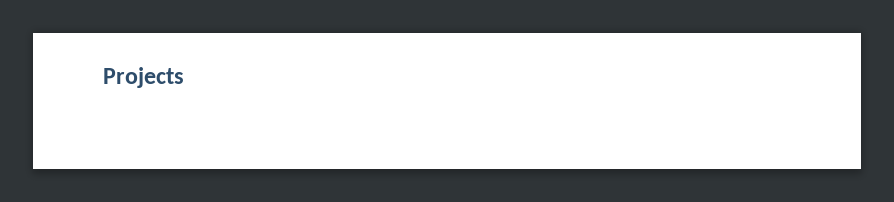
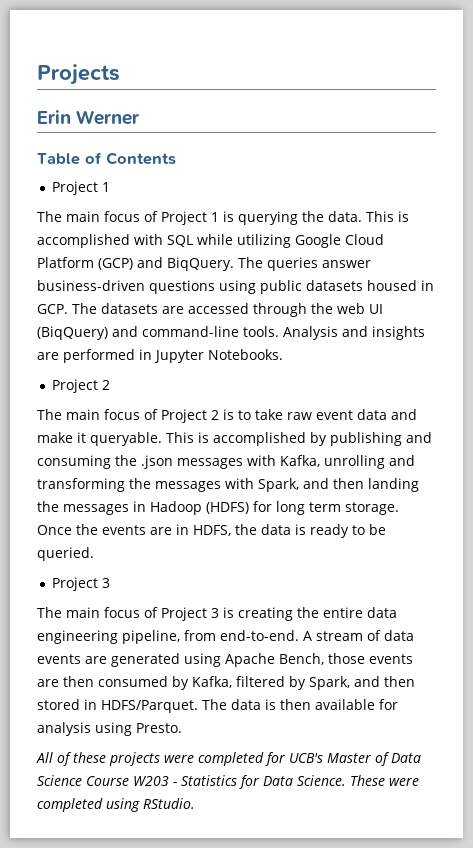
(184, 77) none -> [37,110,140,125] [37,152,176,165] [51,181,110,195] [37,211,409,225] [37,234,384,248] [37,257,371,271] [37,280,434,294] [37,303,383,317] [37,326,425,340] [37,349,283,363] [51,379,110,393] [37,409,417,423] [37,432,432,446] [37,455,415,469] [37,478,419,492] [37,501,399,515] [37,524,386,538] [37,547,94,561] [51,577,110,591] [37,607,397,621] [37,630,414,644] [37,653,413,667] [37,676,415,690] [37,699,398,713] [37,722,182,736] [36,752,421,766] [37,775,419,789] [37,798,195,812] // Erin Werner // Table of Contents // Project 1 // The main focus of Project 1 is querying the data. This is accomplished with SQL while utilizing Google Cloud Platform (GCP) and BiqQuery. The queries answer business-driven questions using public datasets housed in GCP. The datasets are accessed through the web UI (BiqQuery) and command-line tools. Analysis and insights are performed in Jupyter Notebooks. // Project 2 // The main focus of Project 2 is to take raw event data and make it queryable. This is accomplished by publishing and consuming the .json messages with Kafka, unrolling and transforming the messages with Spark, and then landing the messages in Hadoop (HDFS) for long term storage. Once the events are in HDFS, the data is ready to be queried. // Project 3 // The main focus of Project 3 is creating the entire data engineering pipeline, from end-to-end. A stream of data events are generated using Apache Bench, those events are then consumed by Kafka, filtered by Spark, and then stored in HDFS/Parquet. The data is then available for analysis using Presto. // All of these projects were completed for UCB's Master of Data Science Course W203 - Statistics for Data Science. These were completed using RStudio.

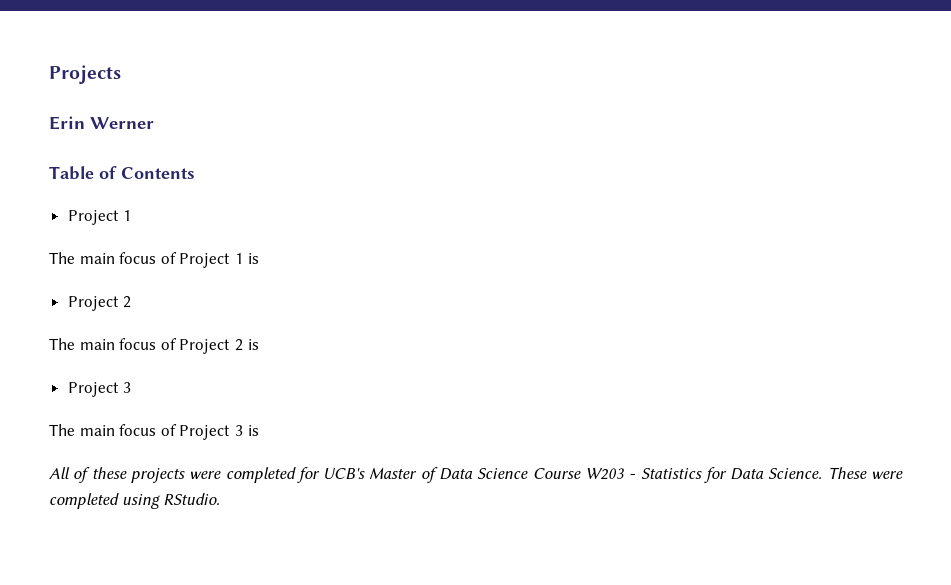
[238,211,409,225] [37,234,384,248] [37,257,371,271] [37,280,434,294] [37,303,383,317] [37,326,425,340] [37,349,283,363] querying the data. This is accomplished with SQL while utilizing Google Cloud Platform (GCP) and BiqQuery. The queries answer business-driven questions using public datasets housed in GCP. The datasets are accessed through the web UI (BiqQuery) and command-line tools. Analysis and insights are performed in Jupyter Notebooks. -> (259, 258) none
[238,409,417,420] [37,432,432,446] [37,455,415,469] [37,478,419,492] [37,501,399,515] [37,524,386,538] [37,547,94,561] to take raw event data and make it queryable. This is accomplished by publishing and consuming the .json messages with Kafka, unrolling and transforming the messages with Spark, and then landing the messages in Hadoop (HDFS) for long term storage. Once the events are in HDFS, the data is ready to be queried. -> (259, 344) none
[238,607,397,621] [37,630,414,644] [37,653,413,667] [37,676,415,690] [37,699,398,713] [37,722,182,736] creating the entire data engineering pipeline, from end-to-end. A stream of data events are generated using Apache Bench, those events are then consumed by Kafka, filtered by Spark, and then stored in HDFS/Parquet. The data is then available for analysis using Presto. -> (259, 430) none

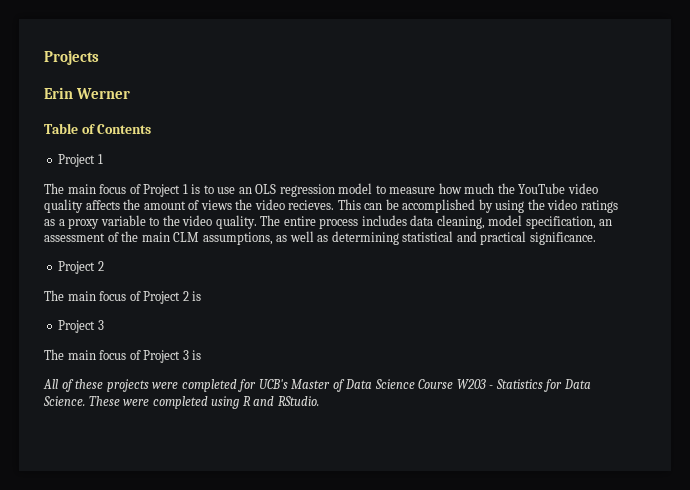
(259, 258) none -> [203,183,598,197] [44,199,618,213] [44,215,613,229] [44,231,596,245] to use an OLS regression model to measure how much the YouTube video quality affects the amount of views the video recieves. This can be accomplished by using the video ratings as a proxy variable to the video quality. The entire process includes data cleaning, model specification, an assessment of the main CLM assumptions, as well as determining statistical and practical significance.
(160, 501) none -> [242,396,275,406] R and

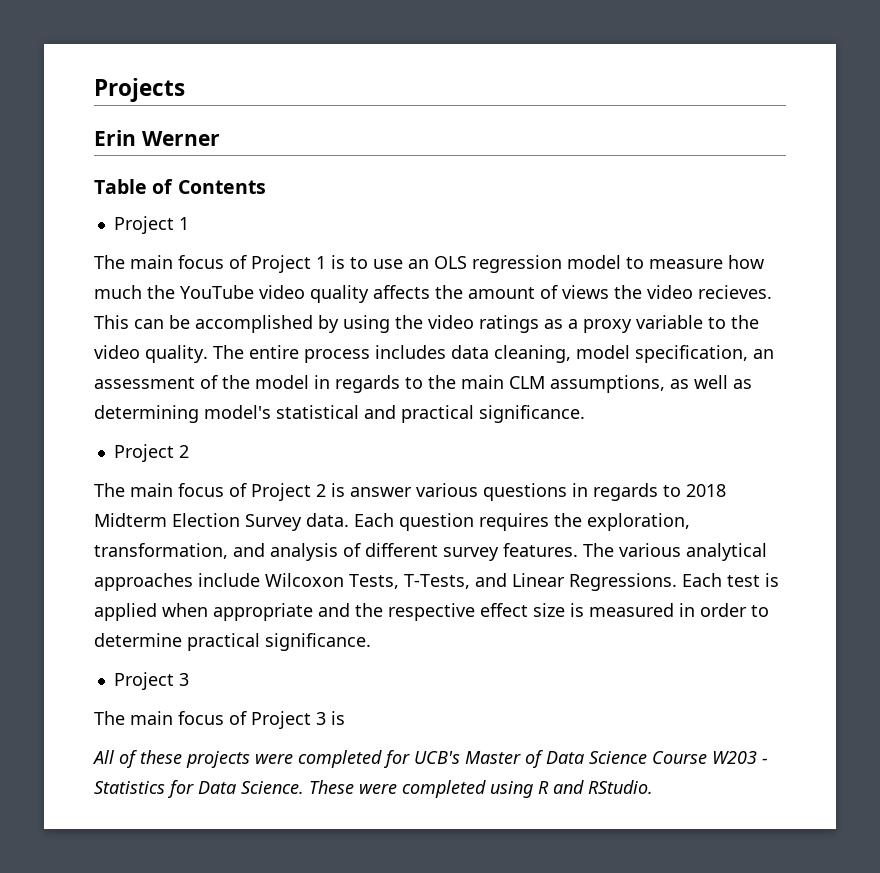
(139, 236) none -> [255,375,456,393] model in regards to the
(399, 238) none -> [204,405,271,419] model's
(202, 296) none -> [350,483,726,501] [94,513,690,531] [94,543,767,561] [94,573,779,591] [94,603,769,621] [94,633,371,651] answer various questions in regards to 2018 Midterm Election Survey data. Each question requires the exploration, transformation, and analysis of different survey features. The various analytical approaches include Wilcoxon Tests, T-Tests, and Linear Regressions. Each test is applied when appropriate and the respective effect size is measured in order to determine practical significance.

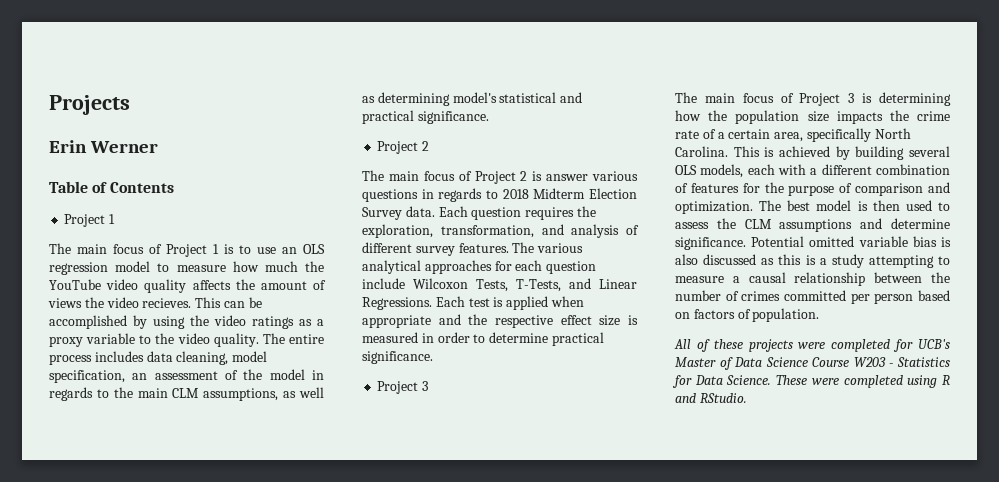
(193, 582) none -> [494,260,597,274] for each question
(345, 718) none -> [879,92,951,106] [675,110,950,124] [675,128,911,142] [675,146,950,160] [675,164,950,178] [675,182,950,196] [675,200,950,214] [675,218,950,232] [675,236,951,250] [675,254,950,268] [675,272,950,286] [675,290,950,304] [675,308,820,322] determining how the population size impacts the crime rate of a certain area, specifically North Carolina. This is achieved by building several OLS models, each with a different combination of features for the purpose of comparison and optimization. The best model is then used to assess the CLM assumptions and determine significance. Potential omitted variable bias is also discussed as this is a study attempting to measure a causal relationship between the number of crimes committed per person based on factors of population.

